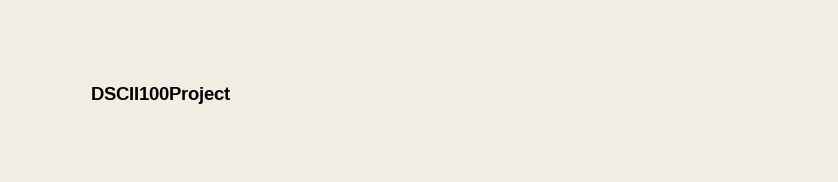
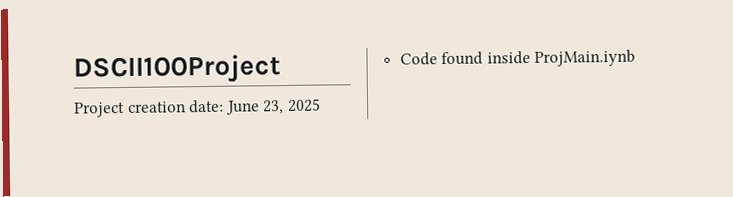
(230, 95) none -> [74,98,321,118] [399,49,636,67] // Project creation date: June 23, 2025 // Code found inside ProjMain.iynb

